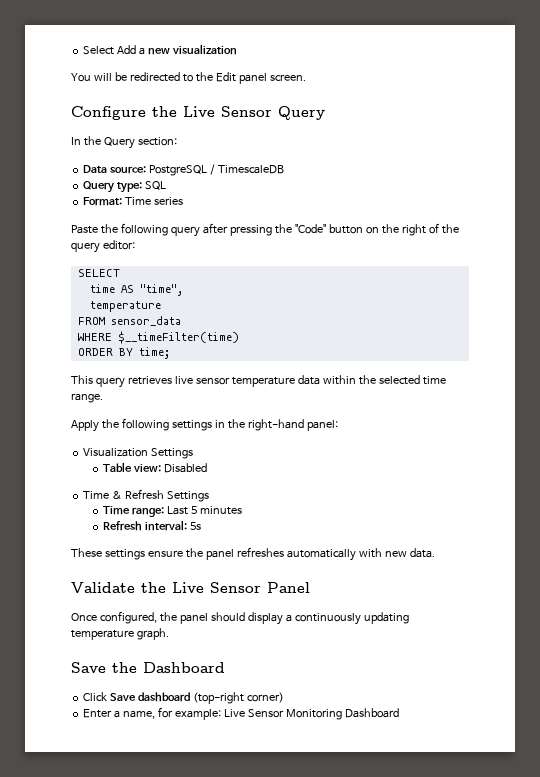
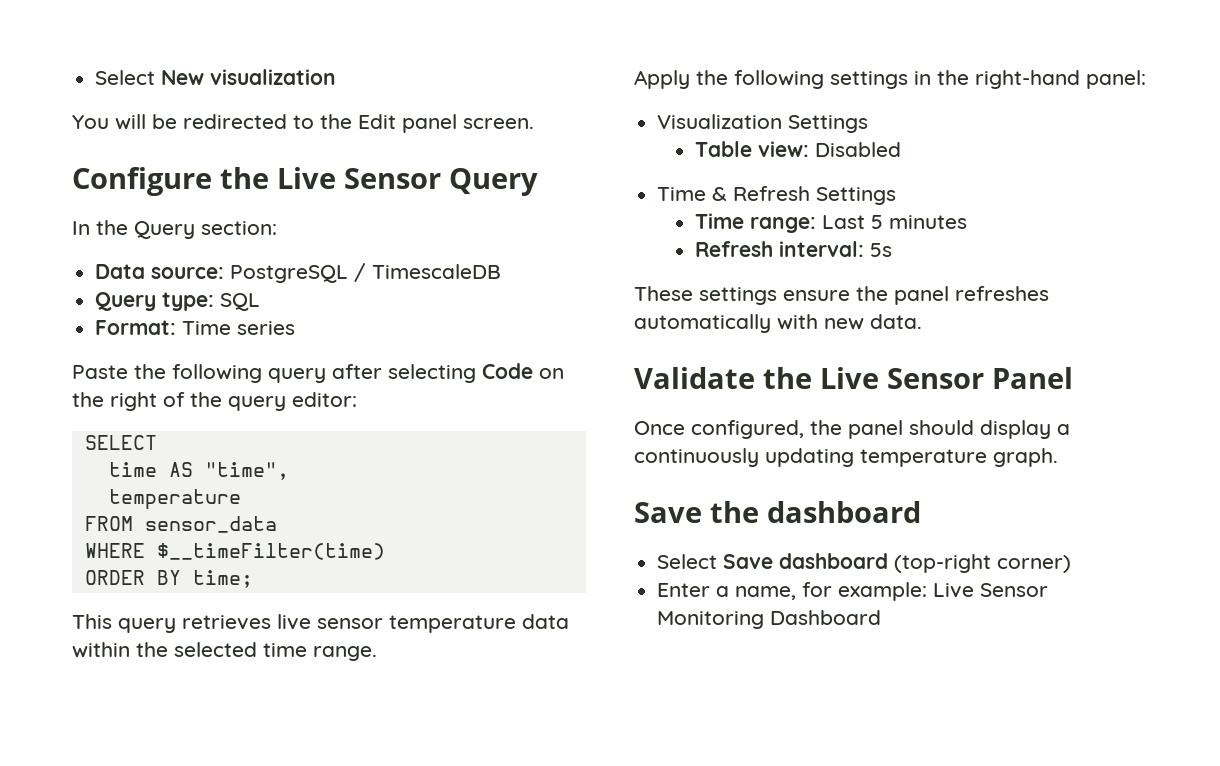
[83,45,171,55] Select Add a new -> [95,70,205,85] Select New
[229,224,363,236] pressing the "Code" button -> [388,363,533,383] selecting Code
[143,662,225,673] [83,692,108,701] Dashboard // Click -> [767,501,921,523] [657,554,718,569] dashboard // Select

